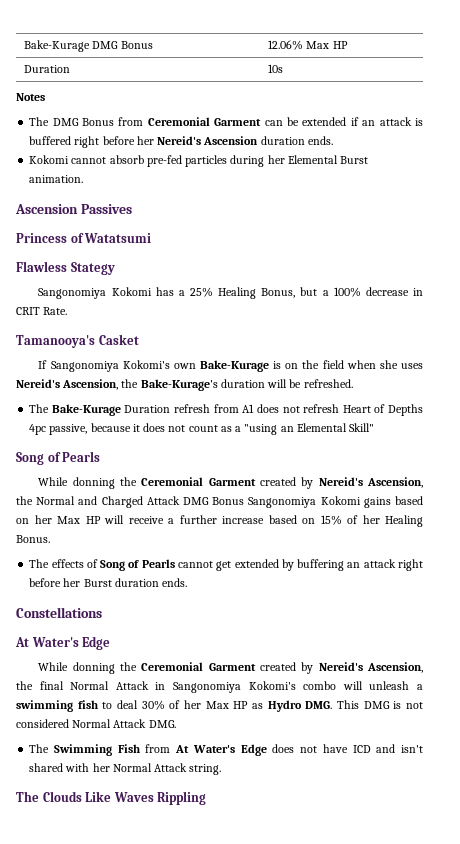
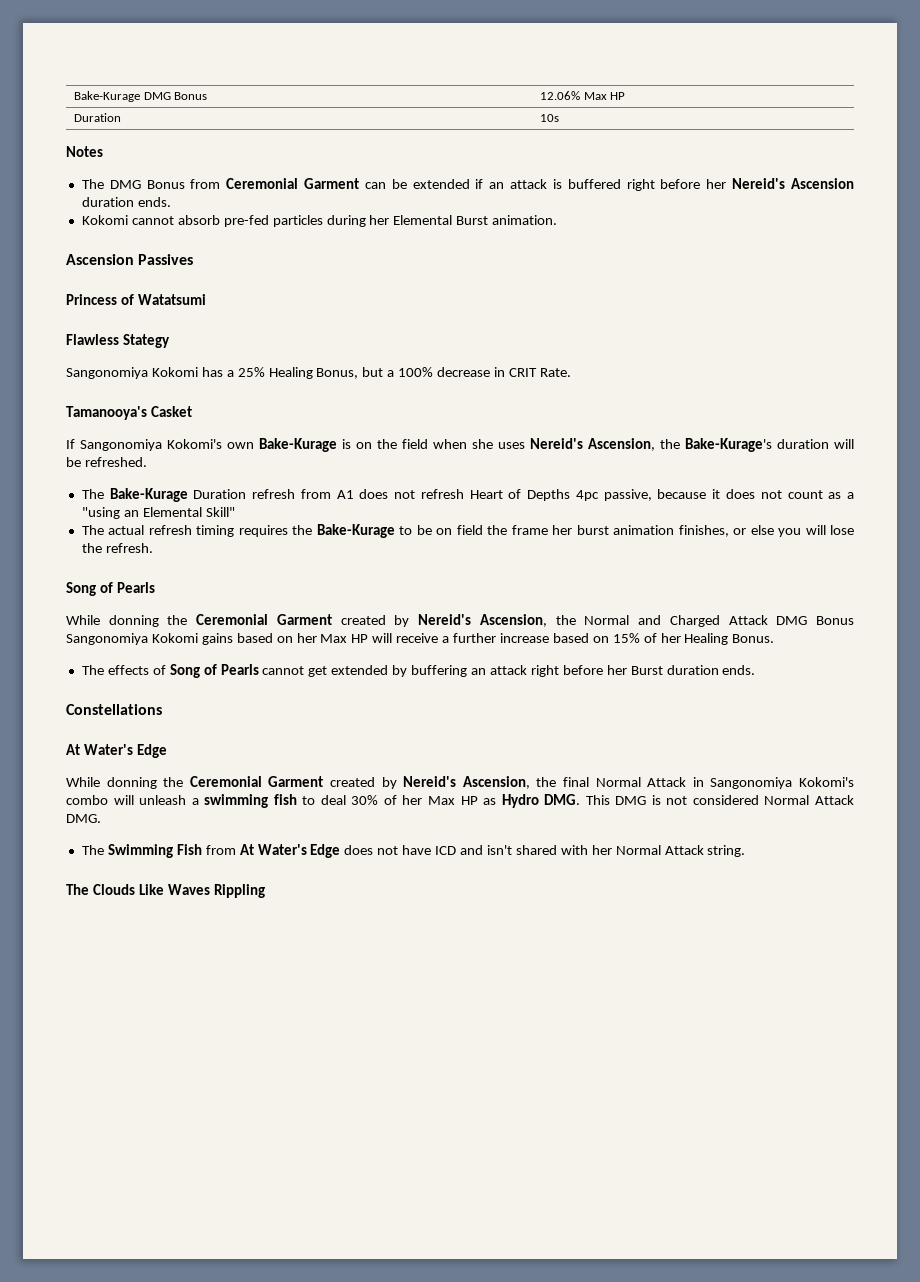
(375, 427) none -> [81,524,854,538] [81,543,153,553] // The actual refresh timing requires the Bake-Kurage to be on field the frame her burst animation finishes, or else you will lose the refresh.

